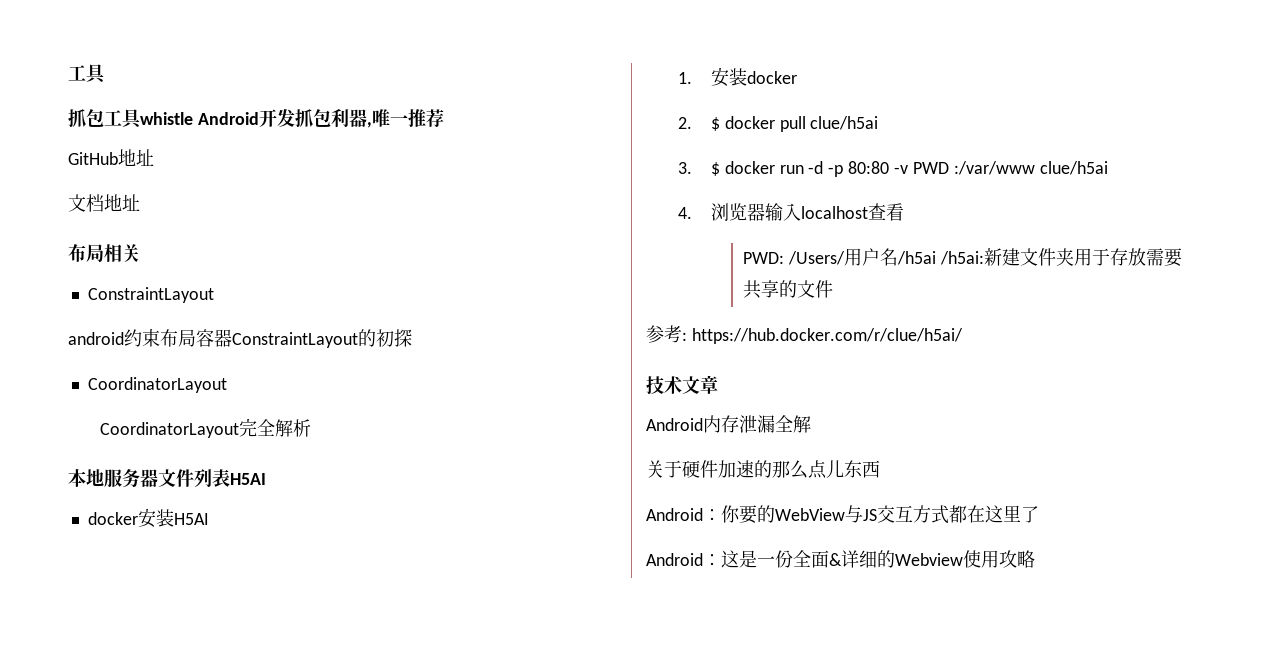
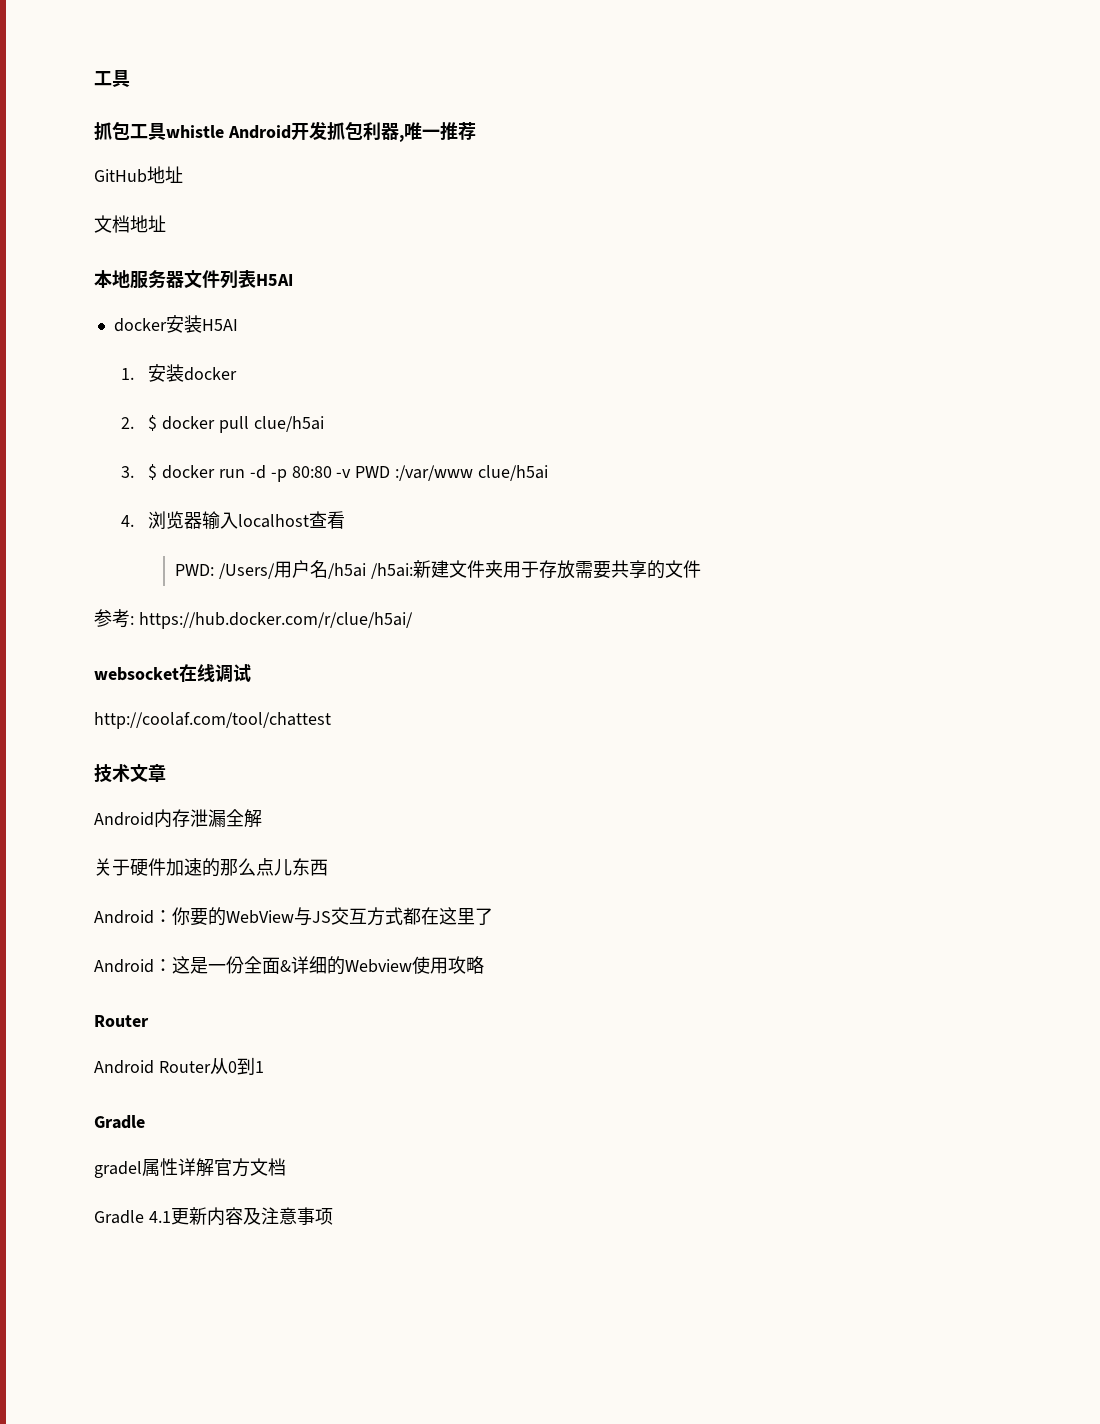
[68,244,140,263] [87,287,214,303] [68,329,412,348] [87,377,227,393] [100,418,312,438] // 布局相关 // ConstraintLayout // android约束布局容器ConstraintLayout的初探 // CoordinatorLayout // CoordinatorLayout完全解析 -> (166, 223) none
(963, 336) none -> [94,664,251,682] [94,712,331,729] // websocket在线调试 // http://coolaf.com/tool/chattest
(1035, 559) none -> [94,1015,149,1027] [94,1057,264,1075] [94,1115,145,1129] [94,1158,286,1178] [94,1207,333,1226] // Router // Android Router从0到1 // Gradle // gradel属性详解官方文档 // Gradle 4.1更新内容及注意事项

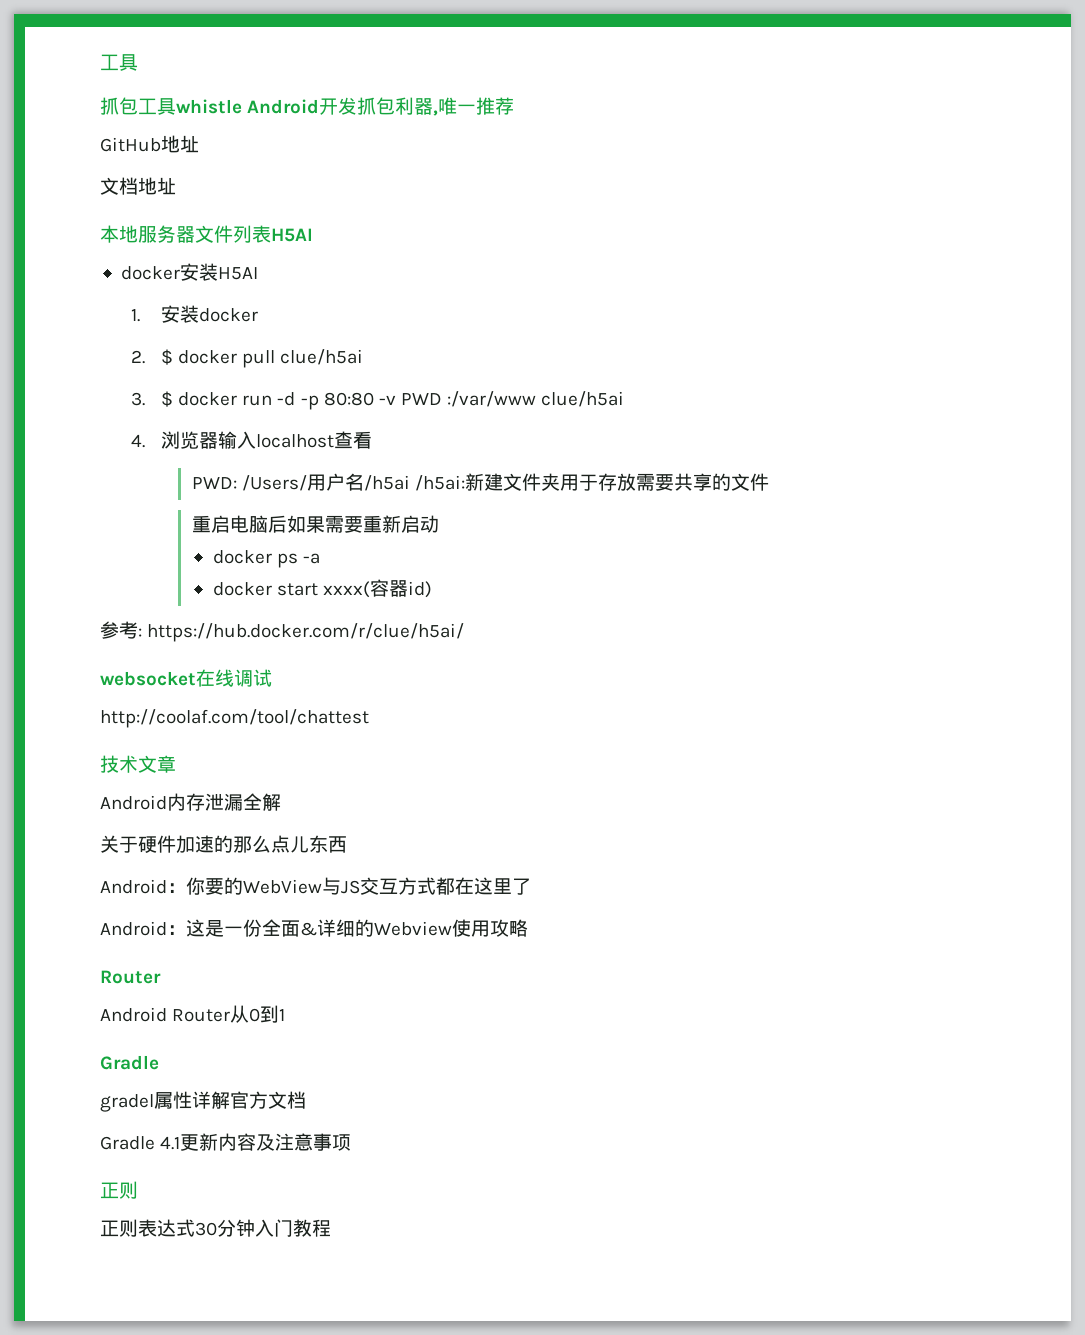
(702, 569) none -> [191,515,439,533] [212,550,320,568] [212,579,432,598] // 重启电脑后如果需要重新启动 // docker ps -a // docker start xxxx(容器id)
(333, 1216) none -> [100,1181,138,1199] [100,1219,331,1237] // 正则 // 正则表达式30分钟入门教程

